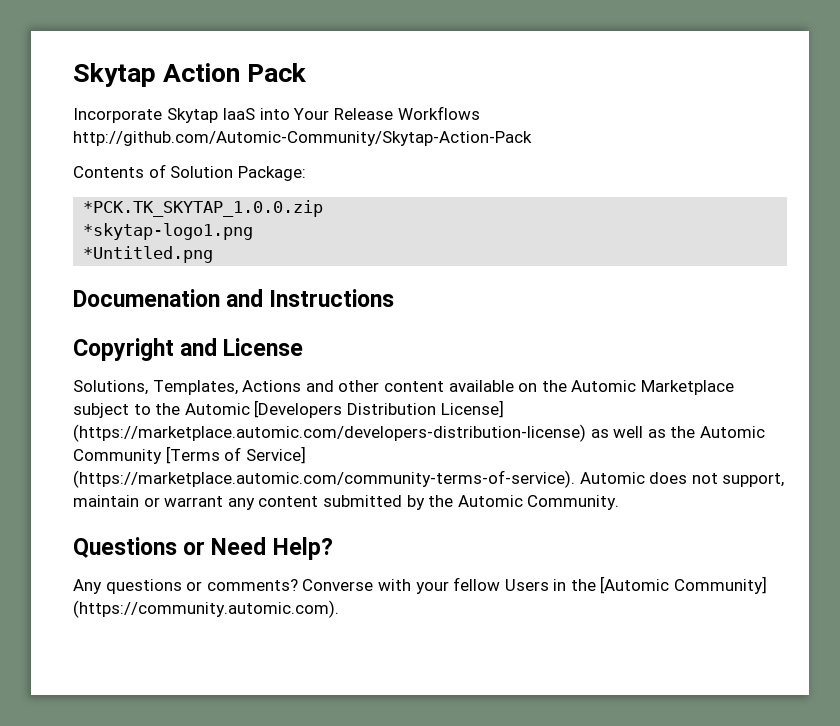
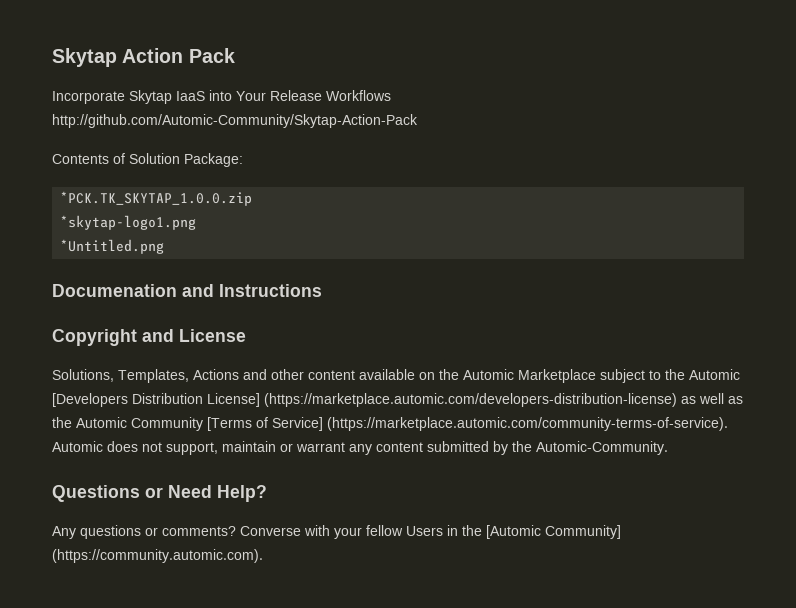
[457,495,620,510] Automic Community. -> [536,441,668,455] Automic-Community.

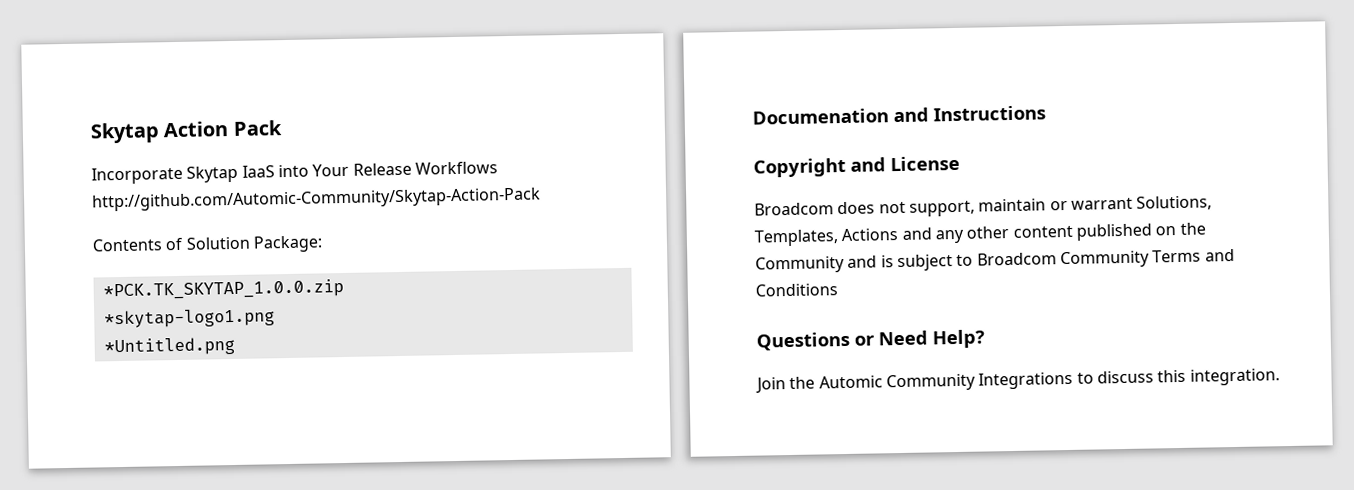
[52,369,740,383] [52,393,743,407] [52,417,728,431] [52,441,103,452] Solutions, Templates, Actions and other content available on the Automic Marketplace subject to the Automic [Developers Distribution License] (https://marketplace.automic.com/developers-distribution-license) as well as the Automic Community [Terms of Service] (https://marketplace.automic.com/community-terms-of-service). Automic -> [754,202,834,216] Broadcom
[349,441,668,455] [52,485,267,502] [52,525,621,539] [52,549,263,563] any content submitted by the Automic-Community. // Questions or Need Help? // Any questions or comments? Converse with your fellow Users in the [Automic Community] (https://community.automic.com). -> [1136,195,1213,211] [754,222,1206,247] [755,248,1235,274] [755,283,838,297] [756,329,985,351] [755,368,1280,394] Solutions, Templates, Actions and any other content published on the Community and is subject to Broadcom Community Terms and Conditions // Questions or Need Help? // Join the Automic Community Integrations to discuss this integration.

